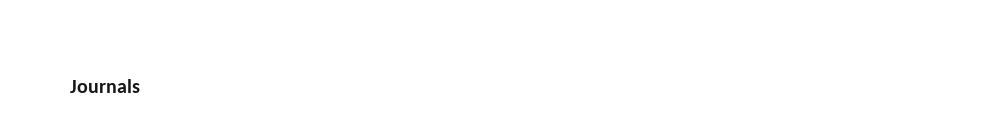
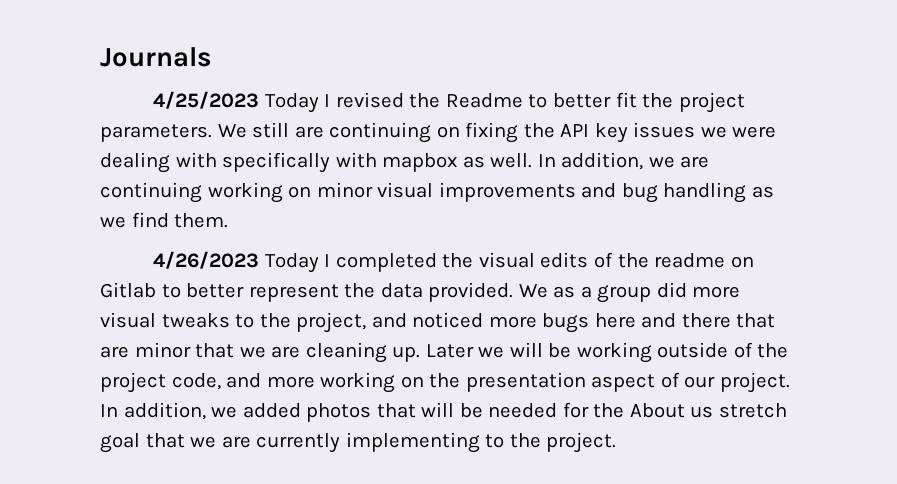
(140, 86) none -> [153,91,745,113] [100,122,777,143] [100,152,710,173] [100,182,774,203] [100,212,229,228] [153,251,754,273] [100,282,741,303] [100,312,776,333] [100,342,789,363] [100,372,790,393] [100,402,787,422] [100,432,617,453] // 4/25/2023 Today I revised the Readme to better fit the project parameters. We still are continuing on fixing the API key issues we were dealing with specifically with mapbox as well. In addition, we are continuing working on minor visual improvements and bug handling as we find them. // 4/26/2023 Today I completed the visual edits of the readme on Gitlab to better represent the data provided. We as a group did more visual tweaks to the project, and noticed more bugs here and there that are minor that we are cleaning up. Later we will be working outside of the project code, and more working on the presentation aspect of our project. In addition, we added photos that will be needed for the About us stretch goal that we are currently implementing to the project.

